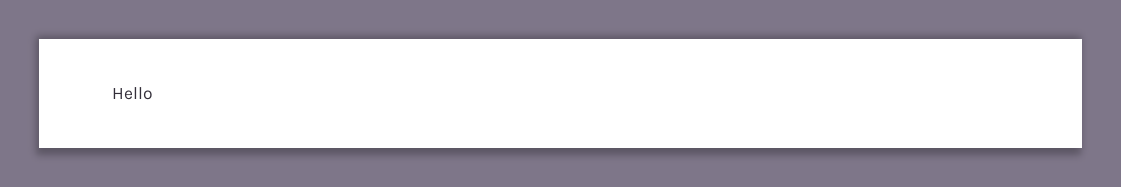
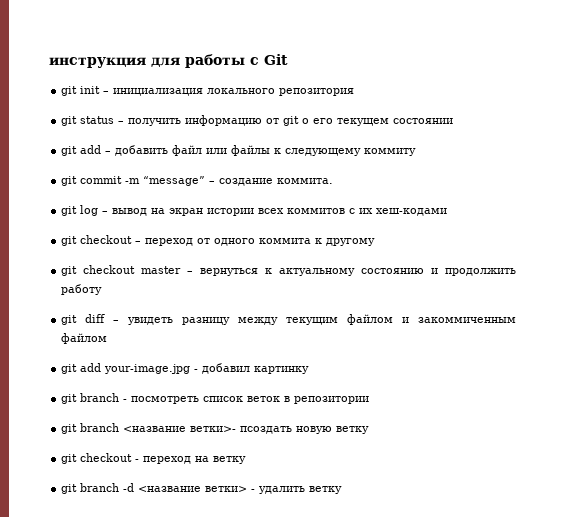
[112,87,153,100] Hello -> [49,54,288,68] [61,86,355,96] [61,115,454,126] [61,145,417,156] [61,176,334,186] [61,205,448,216] [61,235,376,246] [61,265,516,276] [61,284,103,295] [61,314,516,325] [61,333,108,344] [61,363,310,374] [61,393,370,404] [61,423,370,434] [61,453,247,464] [61,483,343,494] инструкция для работы с Git // git init – инициализация локального репозитория // git status – получить информацию от git о его текущем состоянии // git add – добавить файл или файлы к следующему коммиту // git commit -m “message” – создание коммита. // git log – вывод на экран истории всех коммитов с их хеш-кодами // git checkout – переход от одного коммита к другому // git checkout master – вернуться к актуальному состоянию и продолжить работу // git diff – увидеть разницу между текущим файлом и закоммиченным файлом // git add your-image.jpg - добавил картинку // git branch - посмотреть список веток в репозитории // git branch <название ветки>- псоздать новую ветку // git checkout - переход на ветку // git branch -d <название ветки> - удалить ветку

